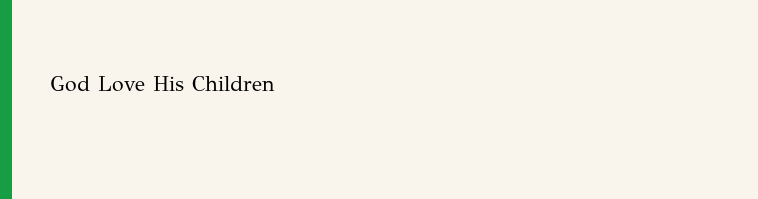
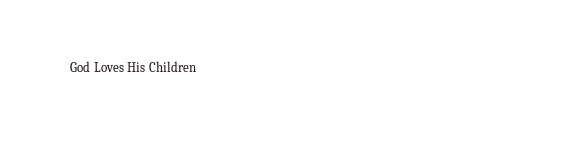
[98,76,145,92] Love -> [93,62,124,72] Loves

